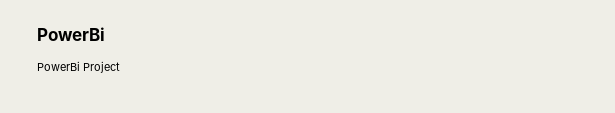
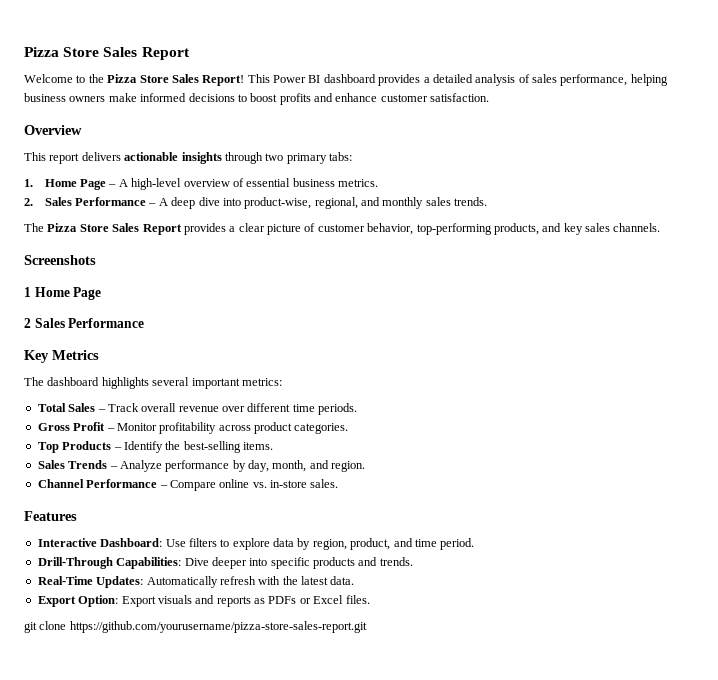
[37,27,105,41] [37,61,120,73] PowerBi // PowerBi Project -> [24,47,190,60] [24,74,668,86] [24,93,490,105] [24,125,82,135] [24,152,352,164] [24,178,378,190] [24,197,488,209] [24,223,661,235] [24,255,96,265] [24,287,102,300] [24,318,145,328] [24,350,99,363] [24,377,282,389] [37,403,358,415] [37,422,349,434] [37,441,273,453] [37,460,366,472] [37,479,339,491] [24,511,77,521] [37,538,475,550] [37,557,413,569] [37,576,355,588] [37,595,370,607] [24,621,367,633] Pizza Store Sales Report // Welcome to the Pizza Store Sales Report! This Power BI dashboard provides a detailed analysis of sales performance, helping business owners make informed decisions to boost profits and enhance customer satisfaction. // Overview // This report delivers actionable insights through two primary tabs: // 1. Home Page – A high-level overview of essential business metrics. // 2. Sales Performance – A deep dive into product-wise, regional, and monthly sales trends. // The Pizza Store Sales Report provides a clear picture of customer behavior, top-performing products, and key sales channels. // Screenshots // 1 Home Page // 2 Sales Performance // Key Metrics // The dashboard highlights several important metrics: // Total Sales – Track overall revenue over different time periods. // Gross Profit – Monitor profitability across product categories. // Top Products – Identify the best-selling items. // Sales Trends – Analyze performance by day, month, and region. // Channel Performance – Compare online vs. in-store sales. // Features // Interactive Dashboard: Use filters to explore data by region, product, and time period. // Drill-Through Capabilities: Dive deeper into specific products and trends. // Real-Time Updates: Automatically refresh with the latest data. // Export Option: Export visuals and reports as PDFs or Excel files. // git clone https://github.com/yourusername/pizza-store-sales-report.git

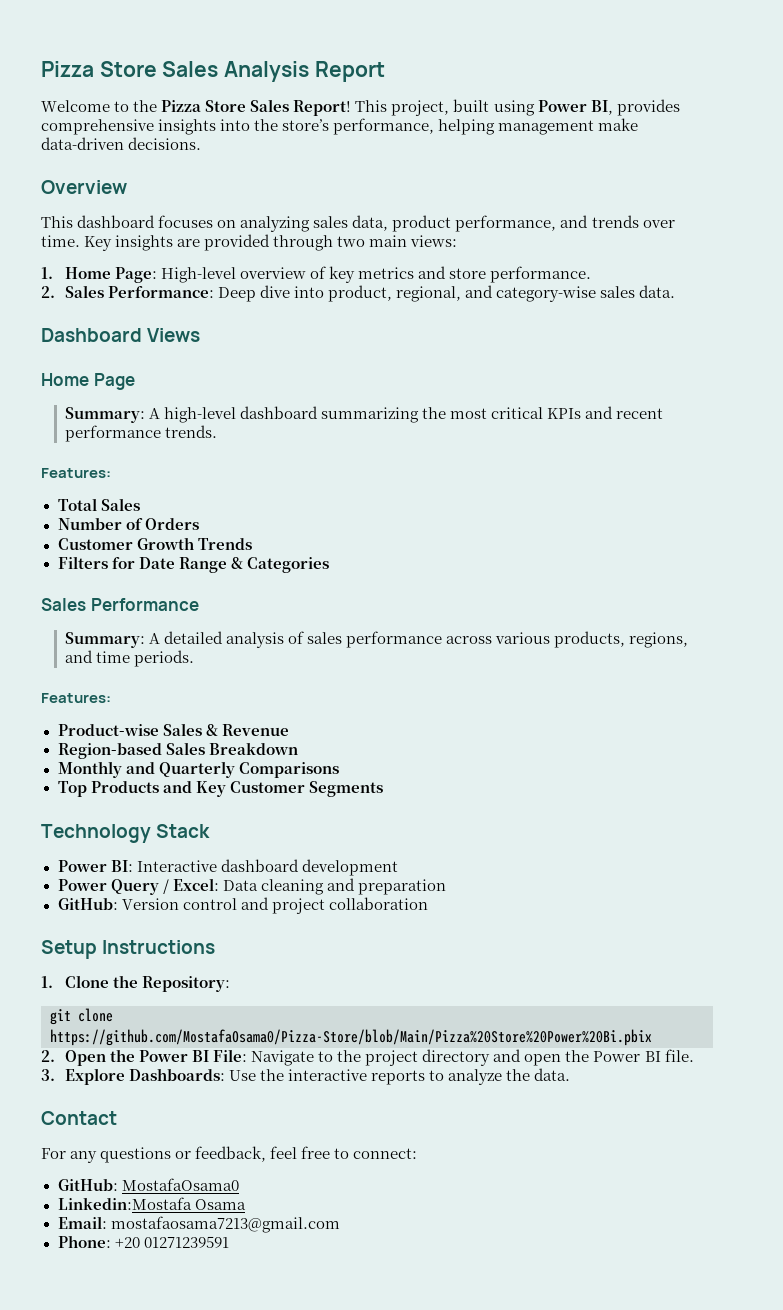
[24,47,138,57] Pizza Store Sales -> [41,61,310,82] Pizza Store Sales Analysis
[273,74,668,86] [24,93,490,105] [24,125,82,135] [24,152,352,164] [24,178,378,190] [24,197,488,209] [24,223,661,235] [24,255,96,265] [24,287,102,300] [24,318,145,328] [24,350,99,363] [24,377,282,389] [37,403,358,415] [37,422,349,434] [37,441,273,453] [37,460,366,472] [37,479,339,491] [24,511,77,521] [37,538,475,550] [37,557,413,569] [37,576,355,588] [37,595,370,607] [24,621,367,633] Power BI dashboard provides a detailed analysis of sales performance, helping business owners make informed decisions to boost profits and enhance customer satisfaction. // Overview // This report delivers actionable insights through two primary tabs: // 1. Home Page – A high-level overview of essential business metrics. // 2. Sales Performance – A deep dive into product-wise, regional, and monthly sales trends. // The Pizza Store Sales Report provides a clear picture of customer behavior, top-performing products, and key sales channels. // Screenshots // 1 Home Page // 2 Sales Performance // Key Metrics // The dashboard highlights several important metrics: // Total Sales – Track overall revenue over different time periods. // Gross Profit – Monitor profitability across product categories. // Top Products – Identify the best-selling items. // Sales Trends – Analyze performance by day, month, and region. // Channel Performance – Compare online vs. in-store sales. // Features // Interactive Dashboard: Use filters to explore data by region, product, and time period. // Drill-Through Capabilities: Dive deeper into specific products and trends. // Real-Time Updates: Automatically refresh with the latest data. // Export Option: Export visuals and reports as PDFs or Excel files. // git clone https://github.com/yourusername/pizza-store-sales-report.git -> [391,99,680,116] [41,118,639,135] [41,137,202,150] [41,180,127,194] [41,215,675,232] [41,234,458,251] [41,266,592,283] [41,285,676,302] [41,328,201,342] [41,373,135,390] [64,406,664,423] [64,425,217,442] [41,468,111,478] [57,498,140,511] [57,518,199,530] [57,537,252,550] [57,556,329,573] [41,598,199,611] [64,631,689,648] [64,650,194,667] [41,693,111,703] [57,723,289,736] [57,742,298,759] [57,761,339,778] [57,781,383,797] [41,824,211,843] [57,859,398,876] [57,878,446,895] [57,897,428,914] [41,940,216,959] [41,975,230,992] [50,1008,113,1025] [50,1029,652,1046] [41,1049,694,1066] [41,1068,571,1085] [41,1111,117,1125] [41,1146,418,1163] [57,1178,239,1191] [57,1197,246,1210] [57,1216,340,1233] [57,1235,229,1248] project, built using Power BI, provides comprehensive insights into the store’s performance, helping management make data-driven decisions. // Overview // This dashboard focuses on analyzing sales data, product performance, and trends over time. Key insights are provided through two main views: // 1. Home Page: High-level overview of key metrics and store performance. // 2. Sales Performance: Deep dive into product, regional, and category-wise sales data. // Dashboard Views // Home Page // Summary: A high-level dashboard summarizing the most critical KPIs and recent performance trends. // Features: // Total Sales // Number of Orders // Customer Growth Trends // Filters for Date Range & Categories // Sales Performance // Summary: A detailed analysis of sales performance across various products, regions, and time periods. // Features: // Product-wise Sales & Revenue // Region-based Sales Breakdown // Monthly and Quarterly Comparisons // Top Products and Key Customer Segments // Technology Stack // Power BI: Interactive dashboard development // Power Query / Excel: Data cleaning and preparation // GitHub: Version control and project collaboration // Setup Instructions // 1. Clone the Repository: // git clone https://github.com/MostafaOsama0/Pizza-Store/blob/Main/Pizza%20Store%20Power%20Bi.pbix // 2. Open the Power BI File: Navigate to the project directory and open the Power BI file. // 3. Explore Dashboards: Use the interactive reports to analyze the data. // Contact // For any questions or feedback, feel free to connect: // GitHub: MostafaOsama0 // Linkedin:Mostafa Osama // Email: mostafaosama7213@gmail.com // Phone: +20 01271239591

